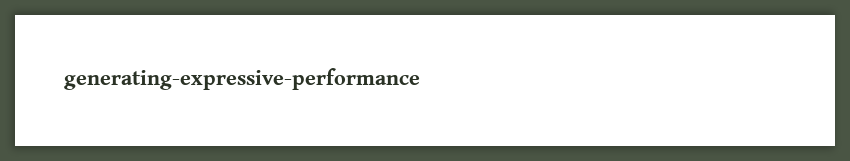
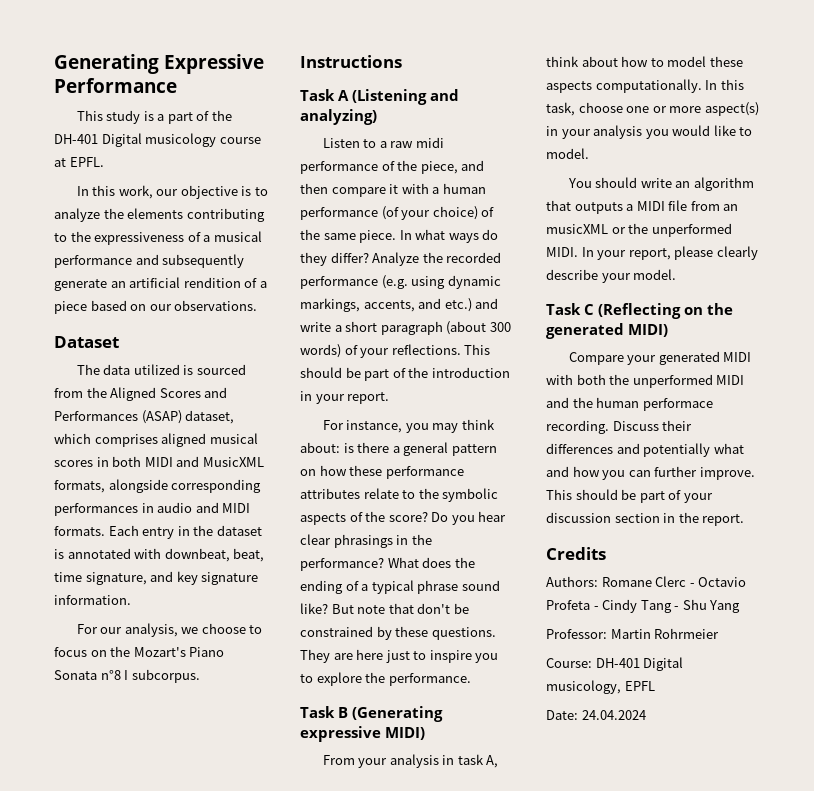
[64,68,420,90] generating-expressive-performance -> [54,54,265,74] [54,78,177,93] [76,110,232,124] [54,133,261,147] [54,157,104,167] [76,185,268,199] [54,208,265,222] [54,231,262,245] [54,254,245,268] [54,277,267,291] [54,300,258,314] [54,336,119,348] [76,364,246,375] [54,387,228,401] [54,410,235,424] [54,433,258,447] [54,456,264,467] [54,479,262,493] [54,502,251,516] [54,525,262,539] [54,548,265,562] [54,571,259,585] [54,595,131,605] [76,623,263,637] [54,646,225,657] [54,669,200,683] [300,55,402,68] [300,89,460,105] [300,109,377,125] [322,137,444,148] [300,160,485,174] [300,183,486,197] [300,206,495,220] [300,229,499,243] [300,252,502,266] [300,275,501,289] [300,298,499,312] [300,321,511,335] [300,344,491,358] [300,367,510,381] [300,391,390,404] [322,419,495,433] [300,442,497,456] [300,465,464,479] [300,488,499,502] [300,511,507,525] [300,534,432,548] [300,557,475,571] [300,580,500,594] [300,603,469,614] [300,626,496,640] [300,649,499,663] [300,672,471,686] [300,706,444,722] [300,726,426,742] [322,754,499,768] [546,56,743,67] [546,79,744,93] [546,102,759,116] [546,125,753,139] [546,148,589,159] [567,177,754,191] [546,200,739,214] [546,223,732,237] [546,246,758,260] [546,269,677,283] [546,303,734,319] [546,323,669,339] [568,351,752,365] [546,374,745,388] [546,397,713,411] [546,420,693,434] [546,443,744,457] [546,466,755,480] [546,489,713,503] [546,512,745,526] [546,547,606,560] [546,576,747,587] [546,599,741,613] [546,628,720,639] [546,657,684,671] [546,680,655,694] [546,710,646,720] Generating Expressive Performance // This study is a part of the DH-401 Digital musicology course at EPFL. // In this work, our objective is to analyze the elements contributing to the expressiveness of a musical performance and subsequently generate an artificial rendition of a piece based on our observations. // Dataset // The data utilized is sourced from the Aligned Scores and Performances (ASAP) dataset, which comprises aligned musical scores in both MIDI and MusicXML formats, alongside corresponding performances in audio and MIDI formats. Each entry in the dataset is annotated with downbeat, beat, time signature, and key signature information. // For our analysis, we choose to focus on the Mozart's Piano Sonata n°8 I subcorpus. // Instructions // Task A (Listening and analyzing) // Listen to a raw midi performance of the piece, and then compare it with a human performance (of your choice) of the same piece. In what ways do they differ? Analyze the recorded performance (e.g. using dynamic markings, accents, and etc.) and write a short paragraph (about 300 words) of your reflections. This should be part of the introduction in your report. // For instance, you may think about: is there a general pattern on how these performance attributes relate to the symbolic aspects of the score? Do you hear clear phrasings in the performance? What does the ending of a typical phrase sound like? But note that don't be constrained by these questions. They are here just to inspire you to explore the performance. // Task B (Generating expressive MIDI) // From your analysis in task A, think about how to model these aspects computationally. In this task, choose one or more aspect(s) in your analysis you would like to model. // You should write an algorithm that outputs a MIDI file from an musicXML or the unperformed MIDI. In your report, please clearly describe your model. // Task C (Reflecting on the generated MIDI) // Compare your generated MIDI with both the unperformed MIDI and the human performace recording. Discuss their differences and potentially what and how you can further improve. This should be part of your discussion section in the report. // Credits // Authors: Romane Clerc - Octavio Profeta - Cindy Tang - Shu Yang // Professor: Martin Rohrmeier // Course: DH-401 Digital musicology, EPFL // Date: 24.04.2024

